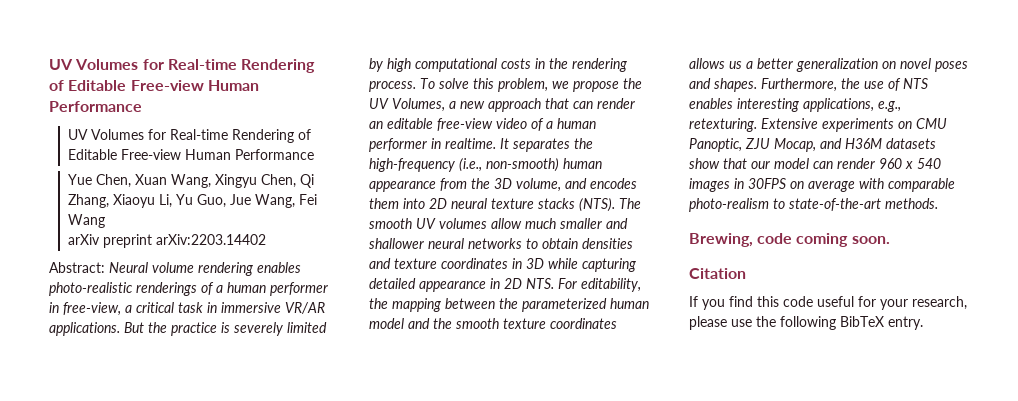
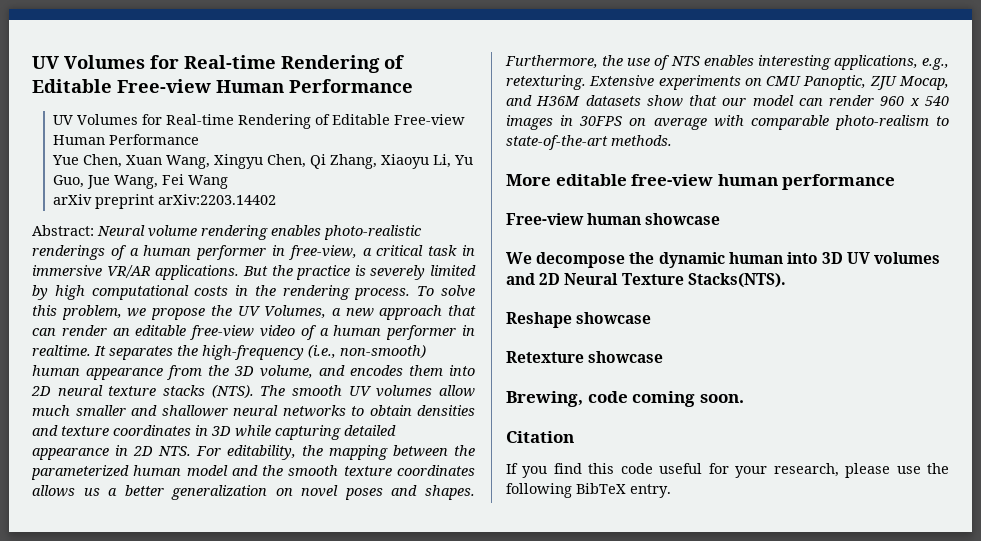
(938, 203) none -> [506,174,896,190] [506,213,721,225] [506,252,941,268] [506,273,786,288] [506,312,652,328] [506,351,664,363] // More editable free-view human performance // Free-view human showcase // We decompose the dynamic human into 3D UV volumes and 2D Neural Texture Stacks(NTS). // Reshape showcase // Retexture showcase

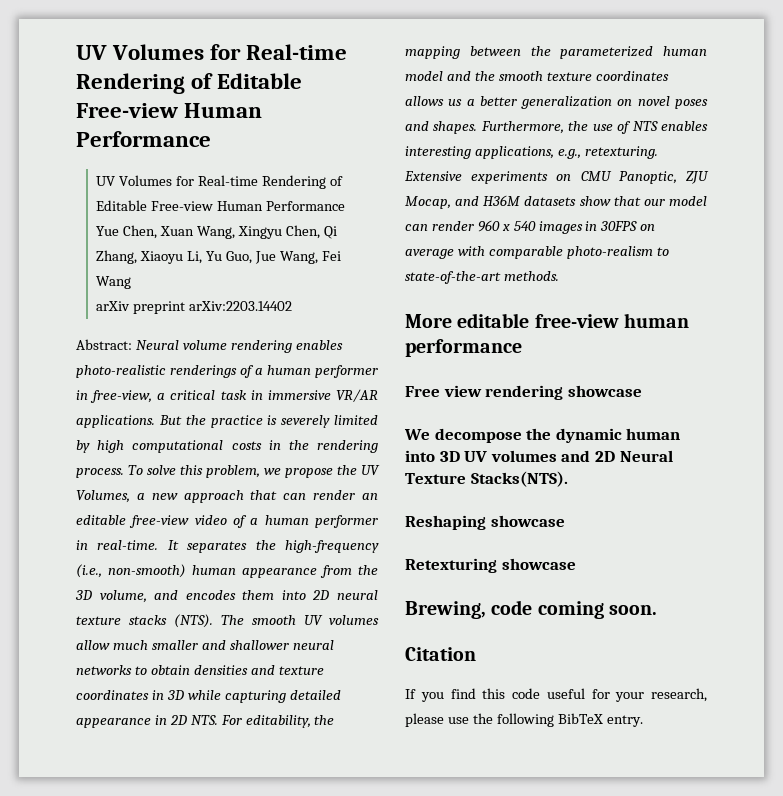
[32,345,91,356] realtime. -> [97,540,159,550] real-time.
[506,213,642,225] Free-view human -> [405,385,564,400] Free view rendering
[506,312,652,328] [506,351,584,363] Reshape showcase // Retexture -> [405,515,565,530] [405,558,497,573] Reshaping showcase // Retexturing

